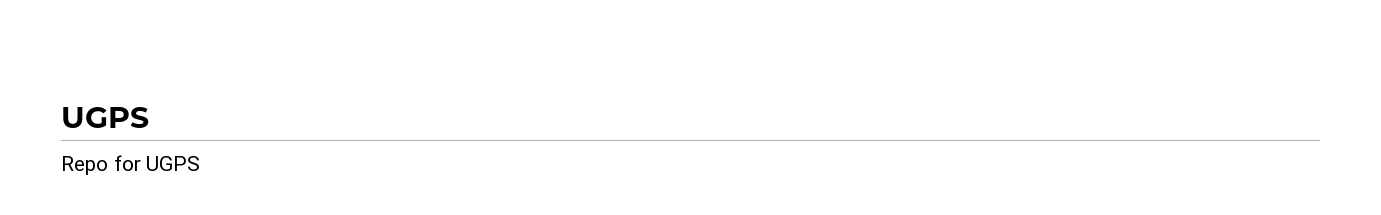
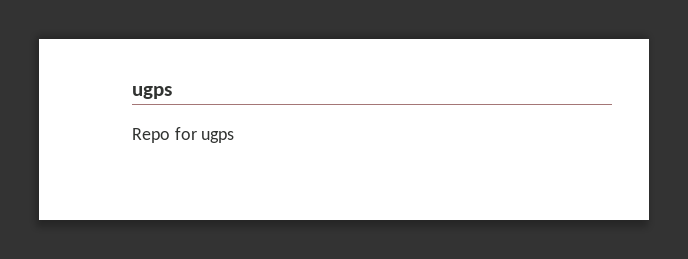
[61,107,149,128] UGPS -> [132,86,172,99] ugps
[146,156,201,171] UGPS -> [201,131,235,143] ugps

